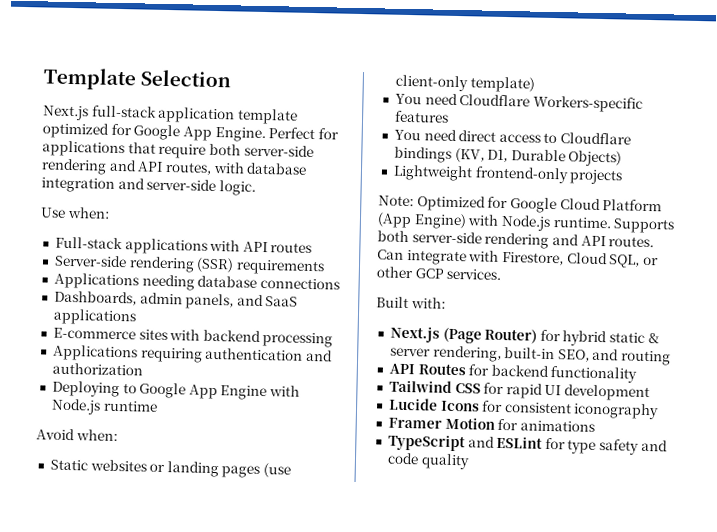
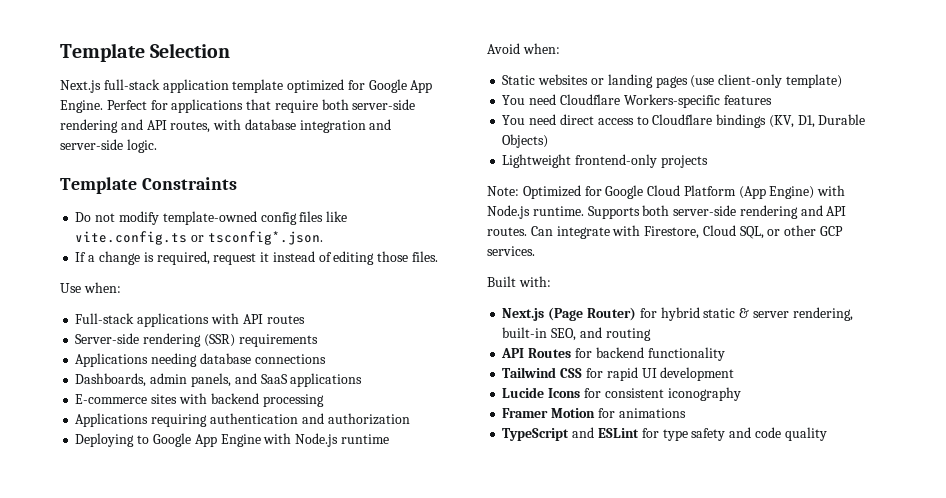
(256, 188) none -> [60,177,237,194] [75,211,348,225] [75,231,323,245] [75,251,438,265] // Template Constraints // Do not modify template-owned config files like vite.config.ts or tsconfig*.json. // If a change is required, request it instead of editing those files.

